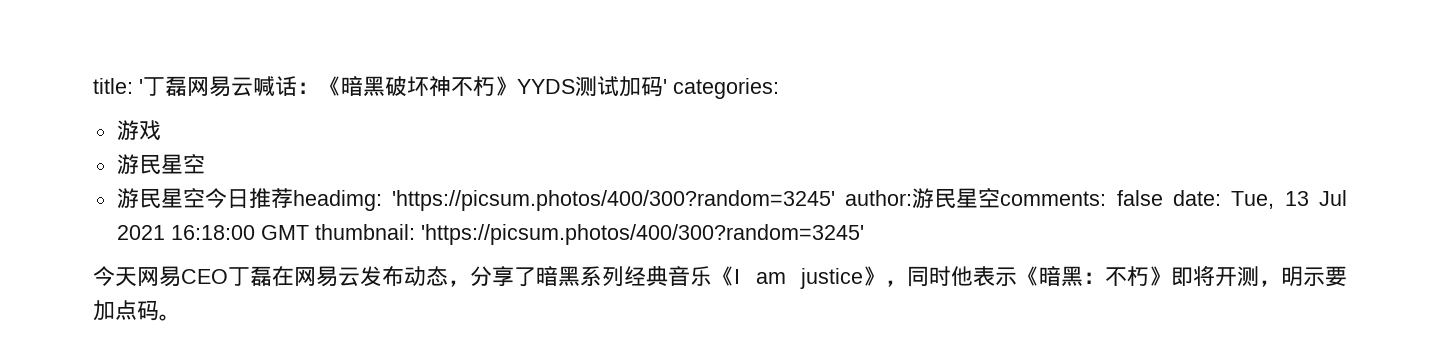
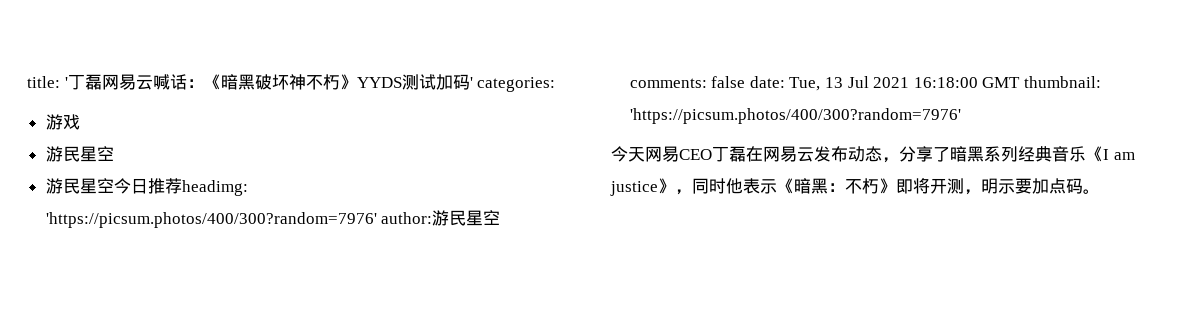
[391,190,835,211] 'https://picsum.photos/400/300?random=3245' -> [45,212,377,228] 'https://picsum.photos/400/300?random=7976'
[420,224,864,245] 'https://picsum.photos/400/300?random=3245' -> [629,108,961,124] 'https://picsum.photos/400/300?random=7976'

